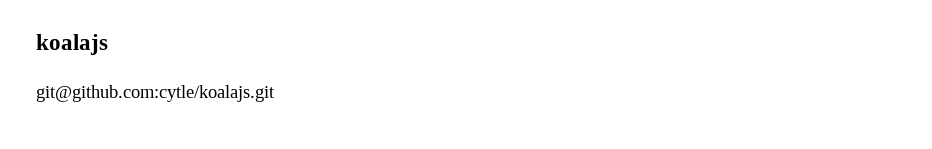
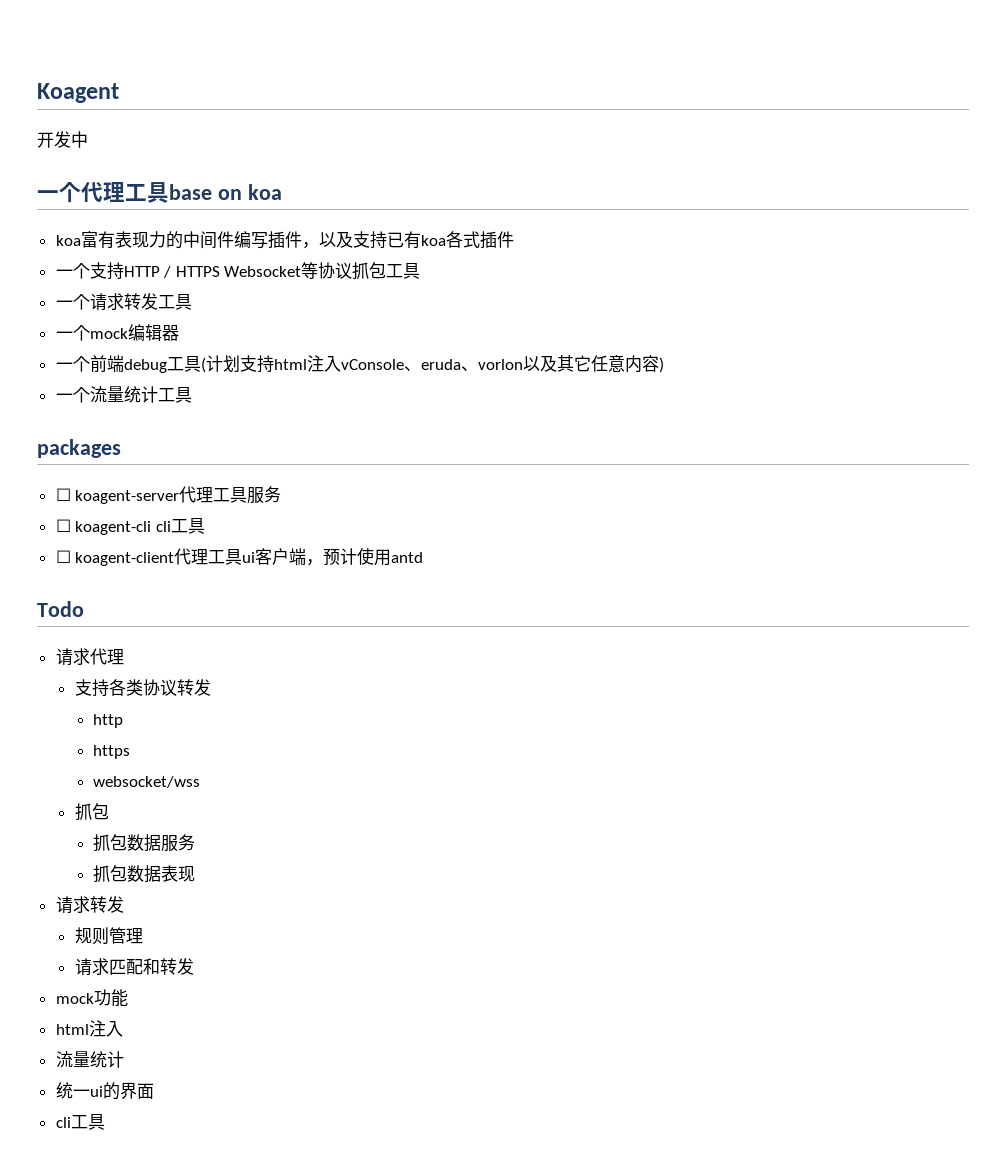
[36,34,108,55] [36,85,275,102] koalajs // git@github.com:cytle/koalajs.git -> [37,83,119,103] [37,131,88,148] [37,182,282,203] [55,231,514,249] [55,262,421,280] [55,293,192,311] [55,324,179,341] [55,355,664,373] [55,386,192,403] [37,439,121,458] [55,486,282,504] [55,518,205,535] [55,547,424,566] [37,601,84,617] [55,648,124,666] [74,679,211,697] [93,714,124,728] [93,745,131,759] [93,776,201,788] [74,803,109,821] [93,834,196,852] [93,865,196,883] [55,896,124,914] [74,927,143,945] [74,958,194,976] [55,989,128,1007] [55,1020,123,1037] [55,1051,124,1068] [55,1082,154,1100] [55,1114,105,1130] Koagent // 开发中 // 一个代理工具base on koa // koa富有表现力的中间件编写插件，以及支持已有koa各式插件 // 一个支持HTTP / HTTPS Websocket等协议抓包工具 // 一个请求转发工具 // 一个mock编辑器 // 一个前端debug工具(计划支持html注入vConsole、eruda、vorlon以及其它任意内容) // 一个流量统计工具 // packages // ☐ koagent-server代理工具服务 // ☐ koagent-cli cli工具 // ☐ koagent-client代理工具ui客户端，预计使用antd // Todo // 请求代理 // 支持各类协议转发 // http // https // websocket/wss // 抓包 // 抓包数据服务 // 抓包数据表现 // 请求转发 // 规则管理 // 请求匹配和转发 // mock功能 // html注入 // 流量统计 // 统一ui的界面 // cli工具

